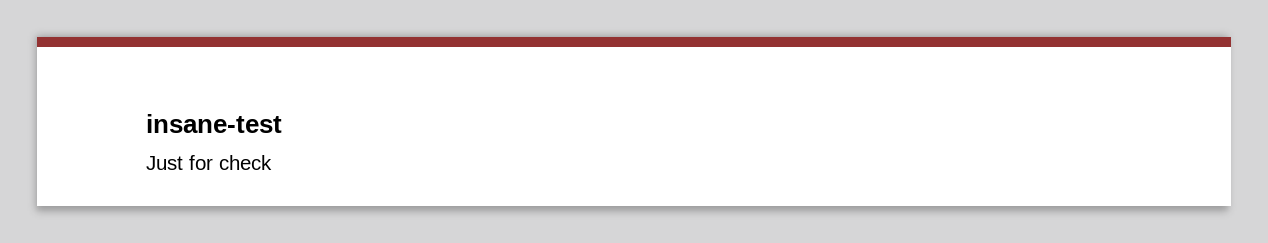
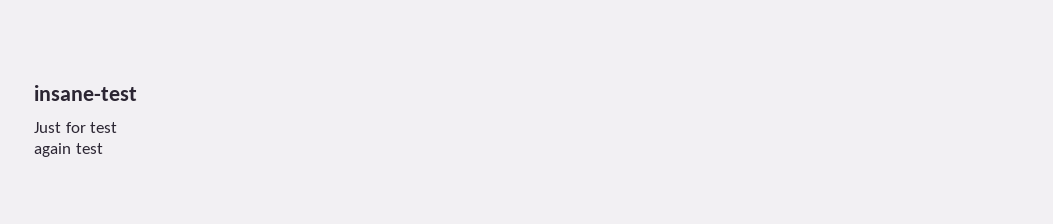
[219,155,272,170] check -> [90,122,118,133] [34,143,103,157] test // again test

